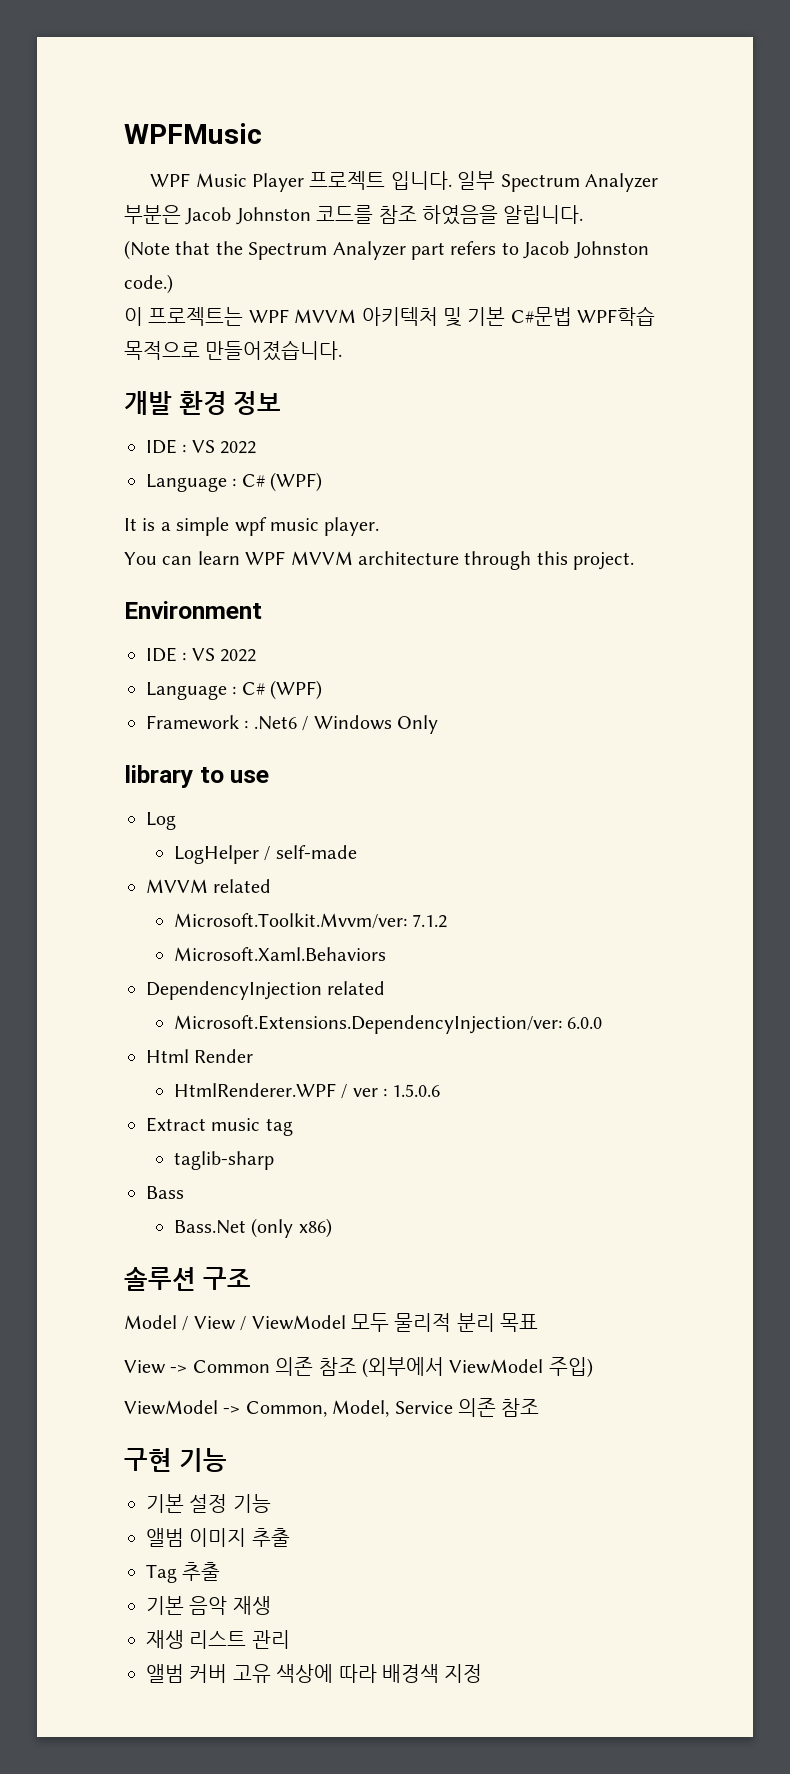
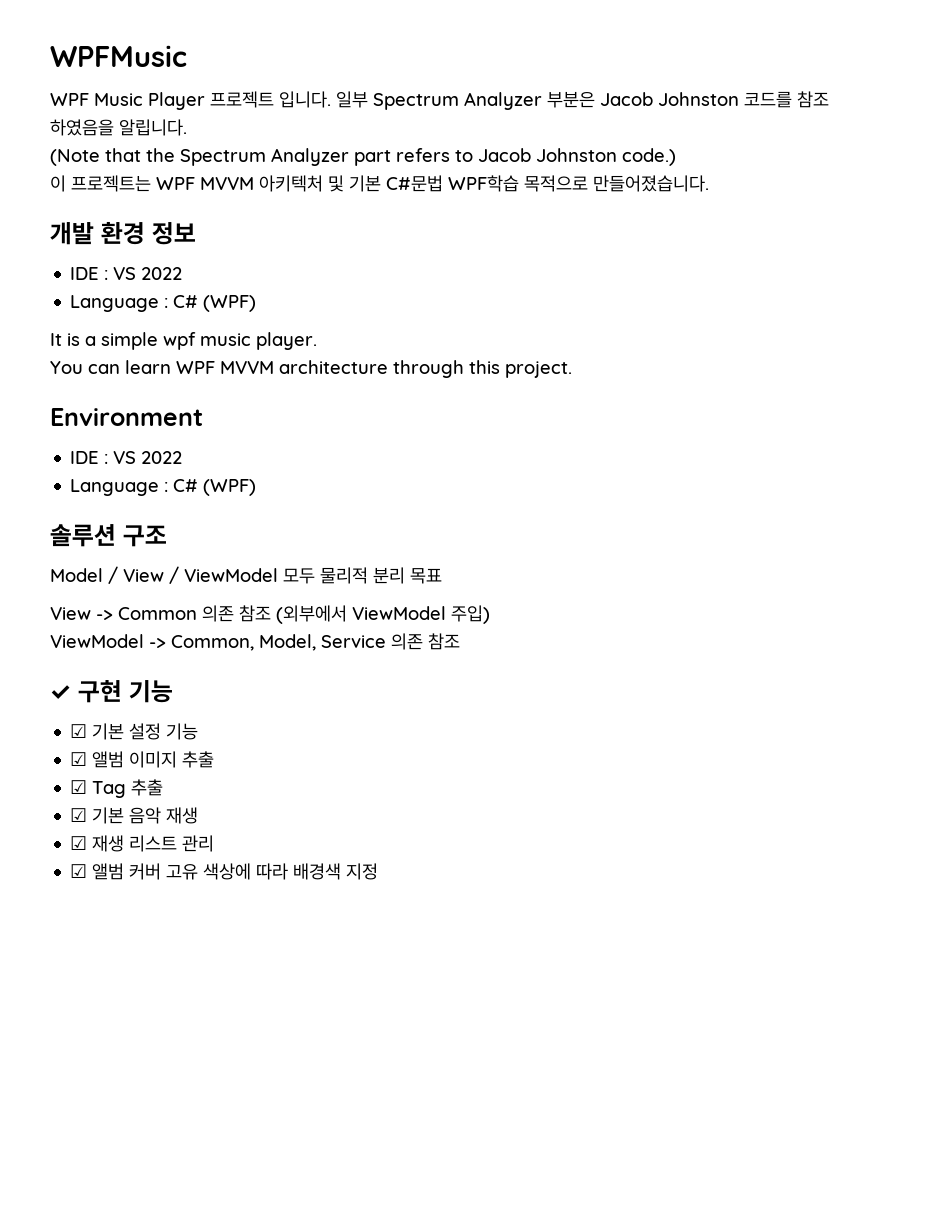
[146,715,438,734] [124,765,270,788] [146,812,176,830] [173,845,357,864] [146,879,272,893] [173,913,448,929] [173,947,386,961] [146,981,386,1000] [173,1015,603,1034] [146,1049,254,1063] [173,1083,441,1099] [146,1117,293,1136] [173,1151,274,1170] [146,1186,184,1199] [173,1218,332,1238] // Framework : .Net6 / Windows Only // library to use // Log // LogHelper / self-made // MVVM related // Microsoft.Toolkit.Mvvm/ver: 7.1.2 // Microsoft.Xaml.Behaviors // DependencyInjection related // Microsoft.Extensions.DependencyInjection/ver: 6.0.0 // Html Render // HtmlRenderer.WPF / ver : 1.5.0.6 // Extract music tag // taglib-sharp // Bass // Bass.Net (only x86) -> (257, 487) none
(540, 1407) none -> [50,685,71,700] ✓
(227, 1460) none -> [70,724,88,738] ☑
(271, 1503) none -> [70,752,88,766] ☑
(290, 1537) none -> [70,780,88,794] ☑
(221, 1571) none -> [70,808,88,822] ☑
(271, 1605) none -> [70,836,88,850] ☑
(290, 1639) none -> [70,864,88,878] ☑

